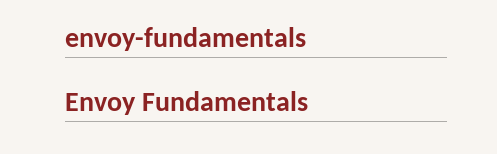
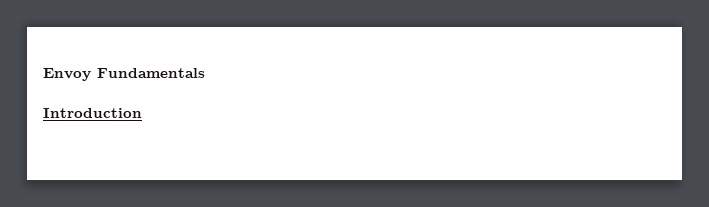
[65,27,306,51] envoy-fundamentals // -> (43, 74) none
(309, 101) none -> [43,108,142,118] // Introduction

